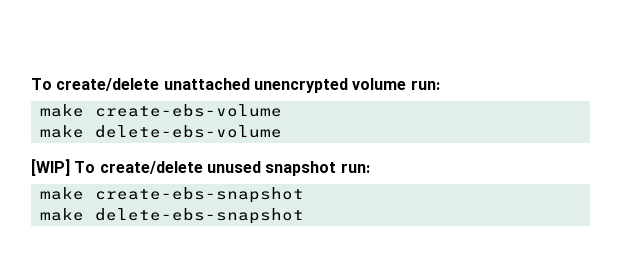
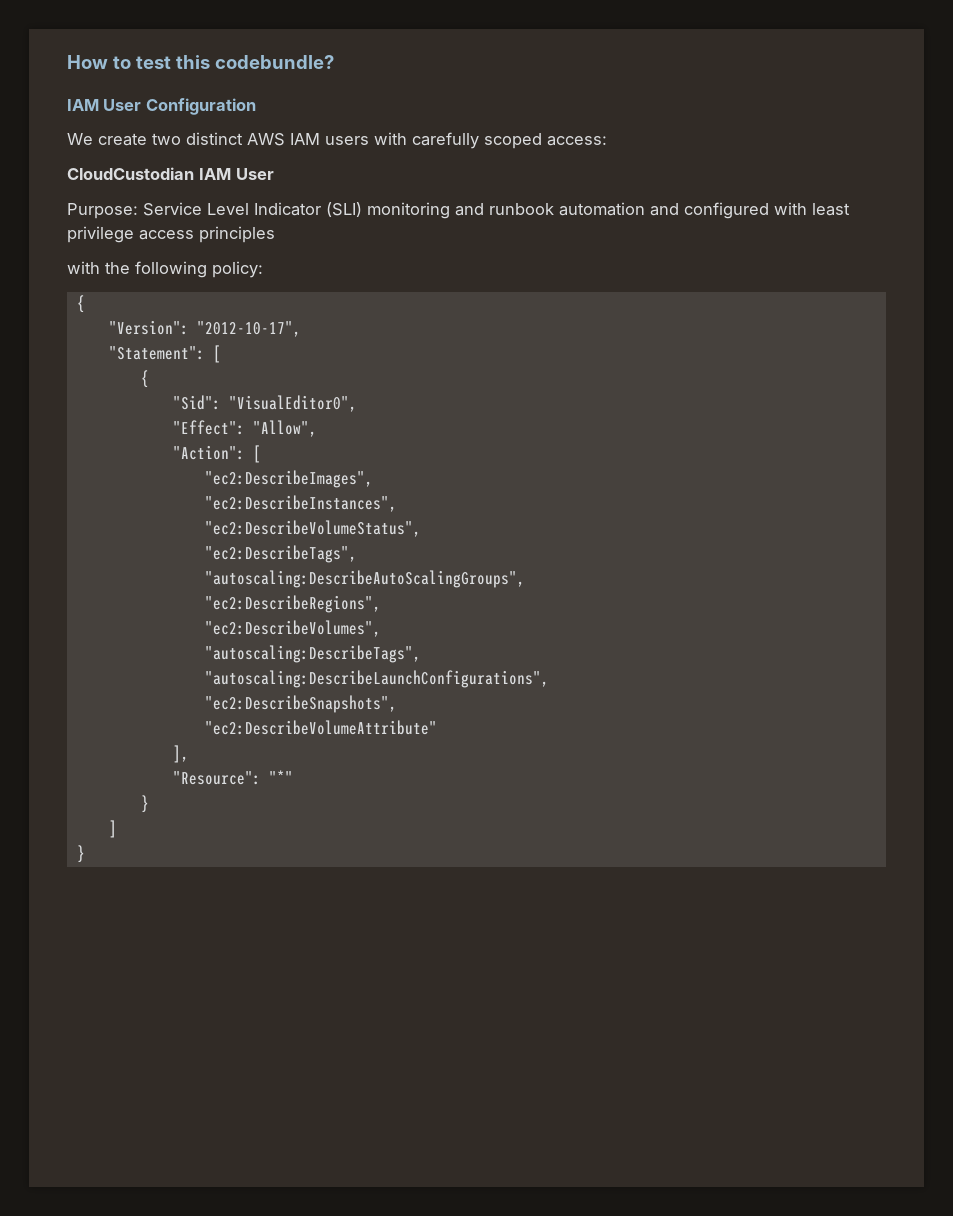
[31,78,440,93] [40,104,282,117] [40,125,282,138] [31,159,370,176] [40,187,304,203] [40,208,304,224] To create/delete unattached unencrypted volume run: // make create-ebs-volume // make delete-ebs-volume // [WIP] To create/delete unused snapshot run: // make create-ebs-snapshot // make delete-ebs-snapshot -> [67,55,334,69] [67,98,256,115] [67,132,607,149] [67,167,274,180] [67,202,850,219] [67,226,275,243] [67,261,263,278] [76,295,85,313] [108,320,301,337] [108,345,221,363] [140,370,149,388] [172,395,357,412] [172,420,317,437] [172,445,261,463] [204,470,373,488] [204,495,397,512] [204,520,421,537] [204,545,357,563] [204,570,525,588] [204,595,381,613] [204,620,381,637] [204,645,421,663] [204,670,549,688] [204,695,397,713] [204,720,437,735] [172,745,189,763] [172,770,293,785] [140,795,149,813] [108,820,117,838] [76,845,85,863] How to test this codebundle? // IAM User Configuration // We create two distinct AWS IAM users with carefully scoped access: // CloudCustodian IAM User // Purpose: Service Level Indicator (SLI) monitoring and runbook automation and configured with least privilege access principles // with the following policy: // { // "Version": "2012-10-17", // "Statement": [ // { // "Sid": "VisualEditor0", // "Effect": "Allow", // "Action": [ // "ec2:DescribeImages", // "ec2:DescribeInstances", // "ec2:DescribeVolumeStatus", // "ec2:DescribeTags", // "autoscaling:DescribeAutoScalingGroups", // "ec2:DescribeRegions", // "ec2:DescribeVolumes", // "autoscaling:DescribeTags", // "autoscaling:DescribeLaunchConfigurations", // "ec2:DescribeSnapshots", // "ec2:DescribeVolumeAttribute" // ], // "Resource": "*" // } // ] // }

